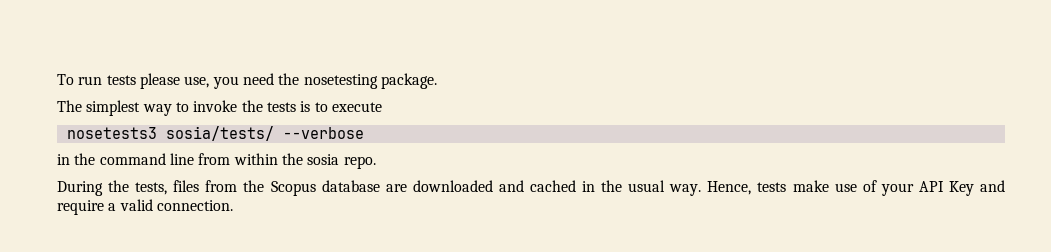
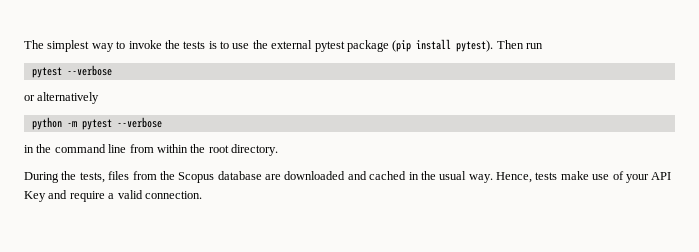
[57,73,437,89] To run tests please use, you need the nosetesting package. // -> (24, 44) none
[331,102,382,112] [66,126,274,141] execute // nosetests3 sosia/tests/ -> [232,39,543,52] [31,65,112,78] [24,92,100,104] [31,117,112,130] use the external pytest package (pip install pytest). Then run // pytest --verbose // or alternatively // python -m pytest
[307,154,376,169] sosia repo. -> [208,144,278,156] root directory.

